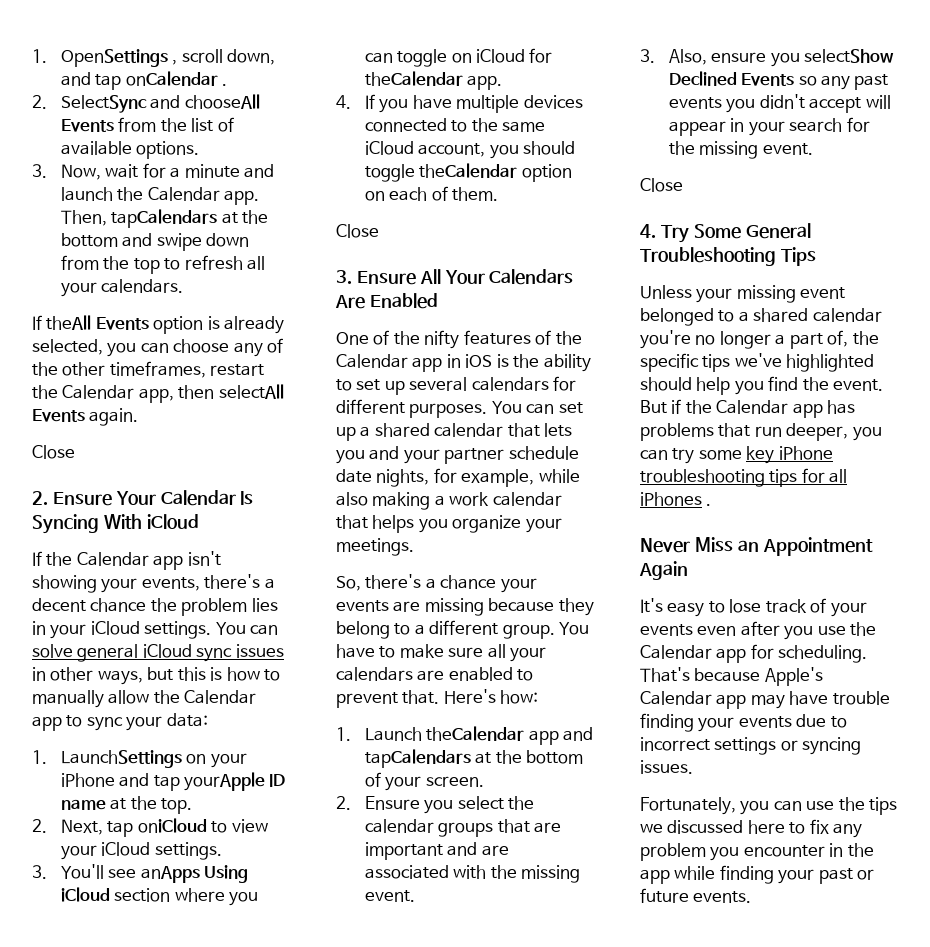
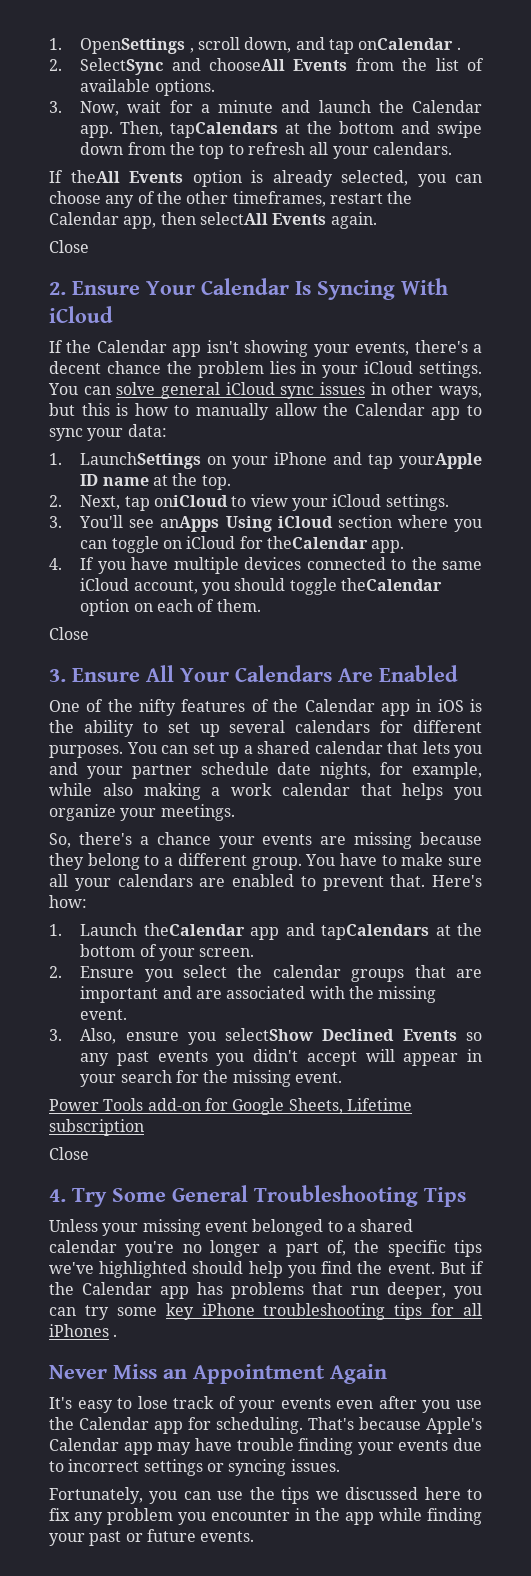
(813, 149) none -> [49,1098,412,1115] [49,1119,144,1136] // Power Tools add-on for Google Sheets, Lifetime subscription

